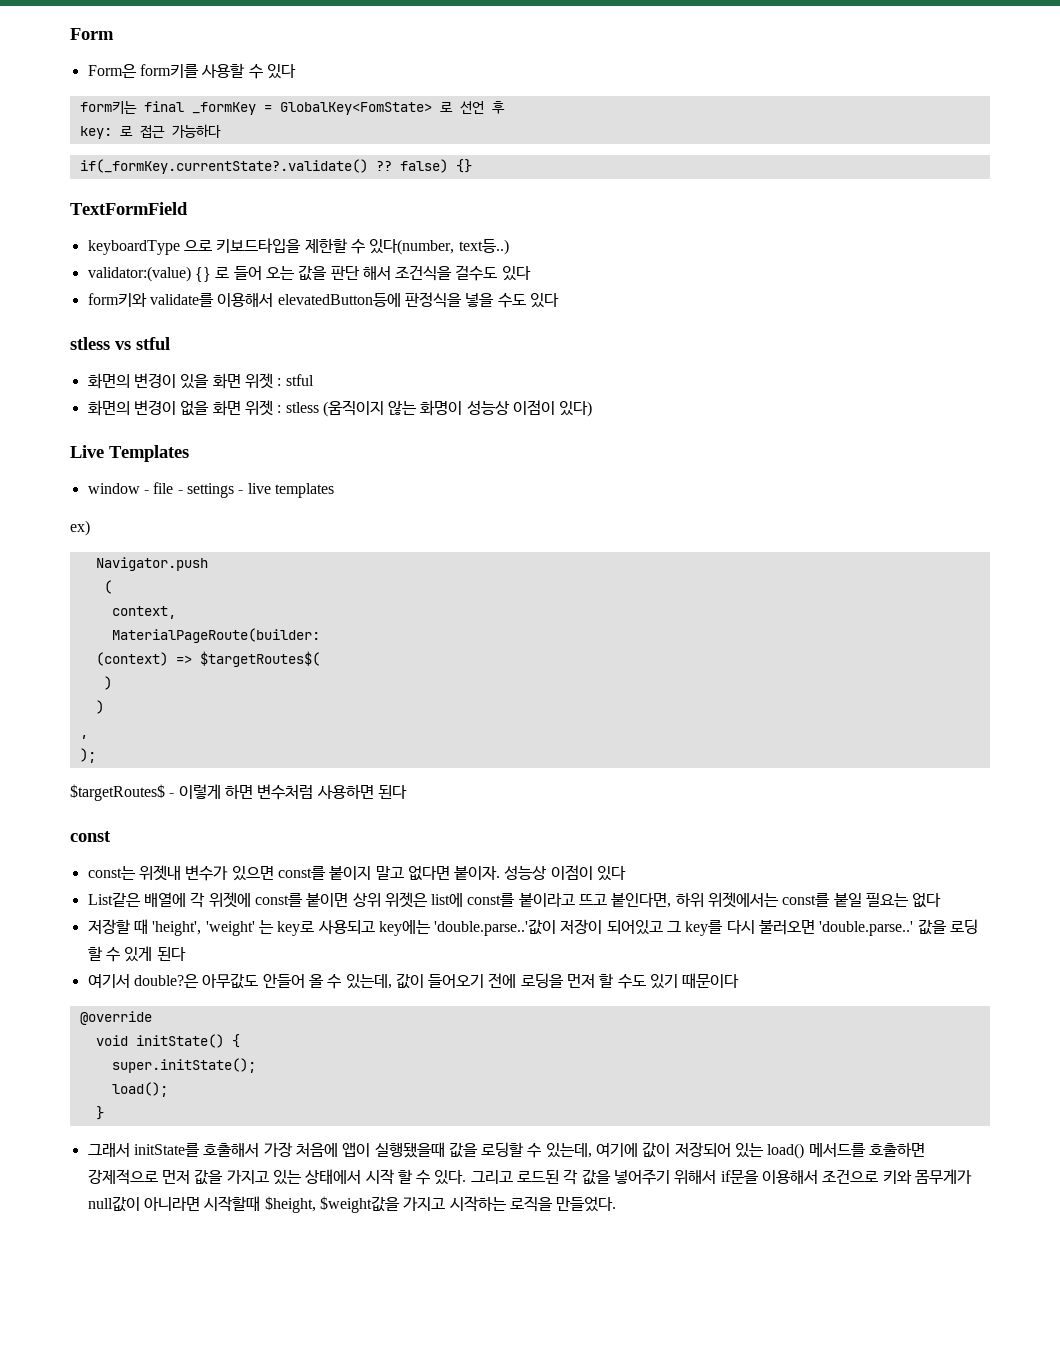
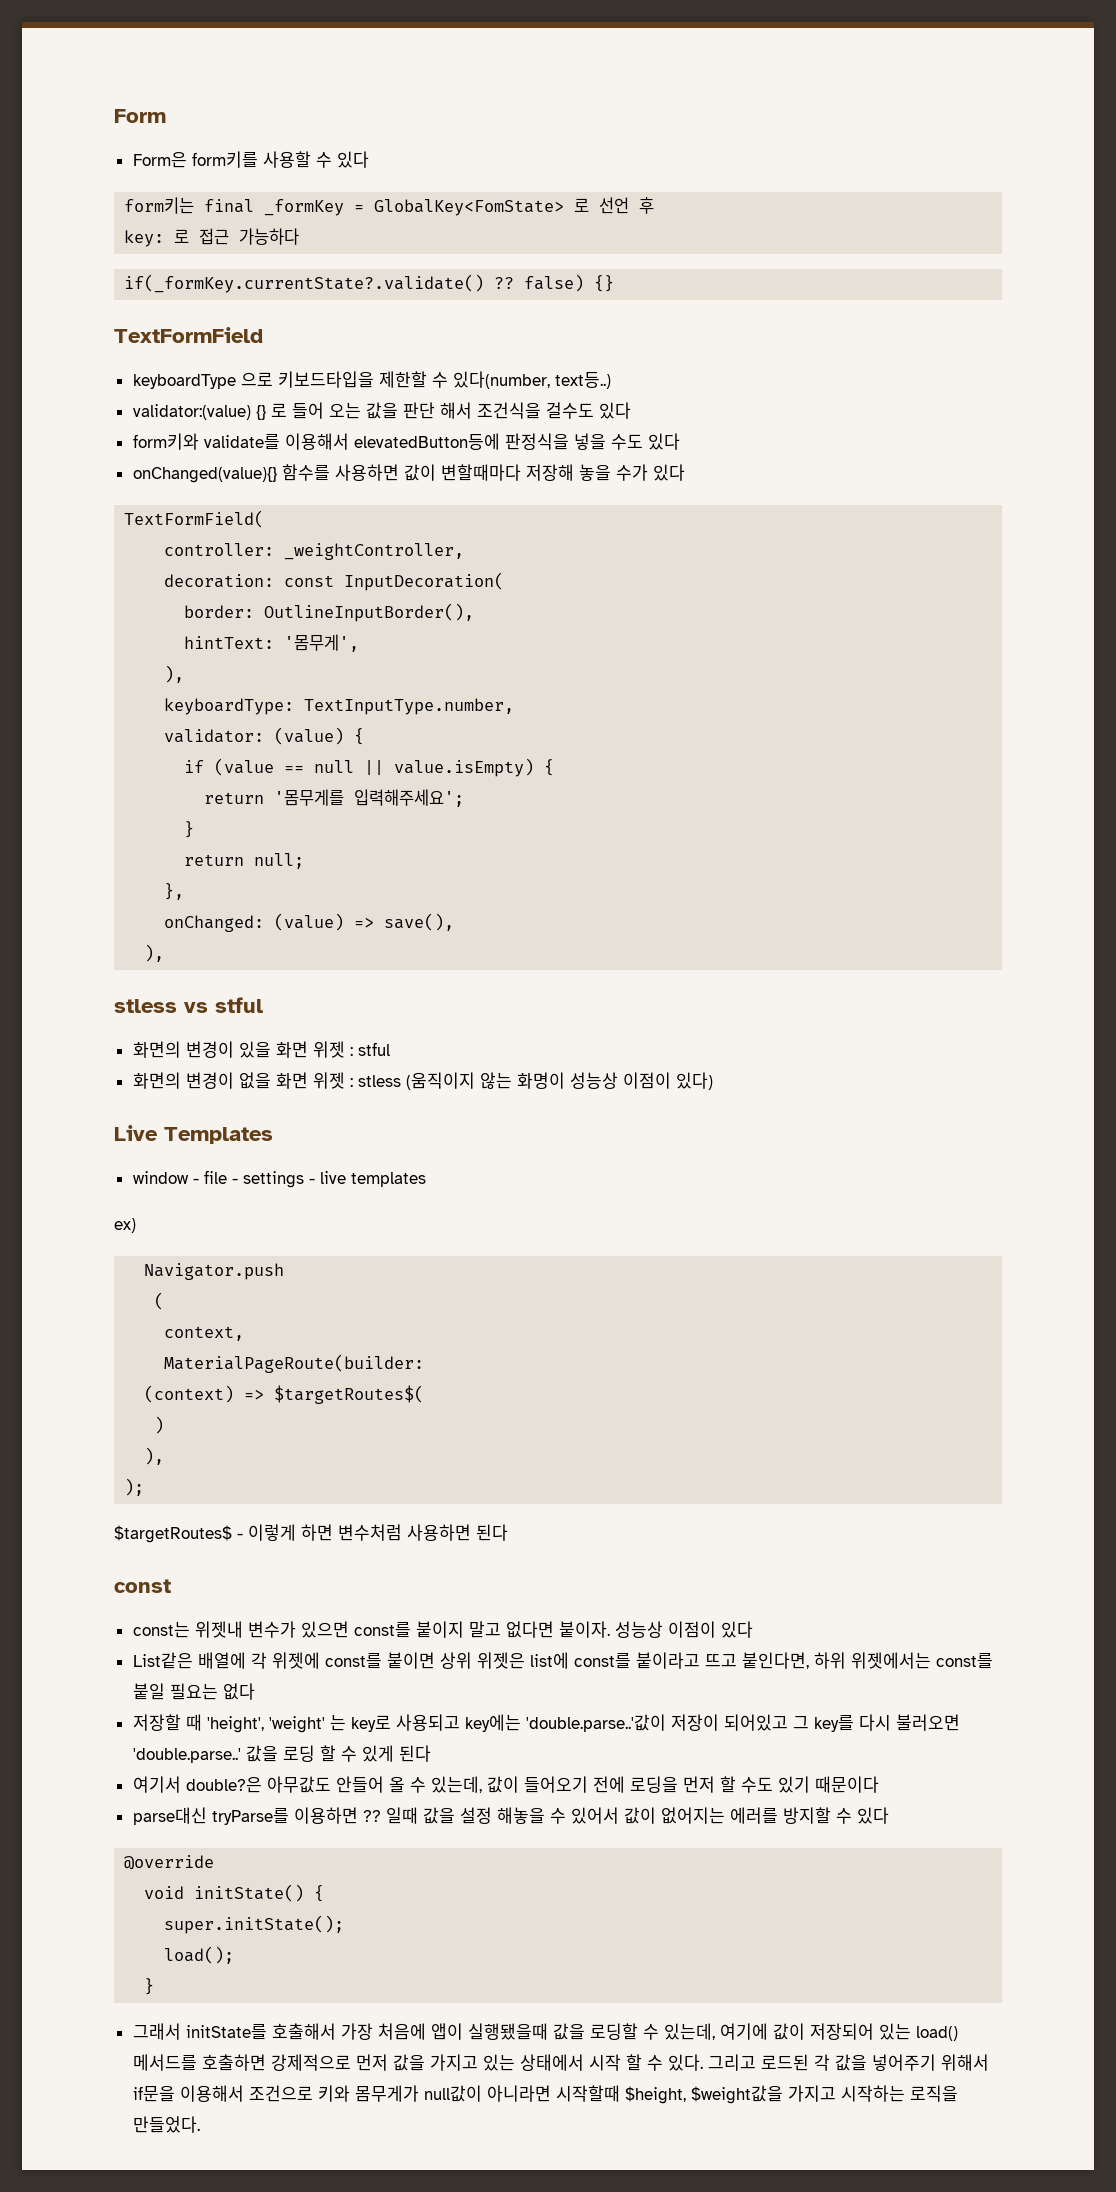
(559, 300) none -> [132,464,685,483] [124,510,265,528] [164,543,465,560] [164,572,505,591] [184,603,475,622] [184,634,360,652] [164,665,185,683] [164,698,515,715] [164,727,365,745] [184,758,555,777] [204,789,465,807] [184,821,195,838] [184,853,305,869] [164,883,185,900] [164,913,455,932] [144,944,165,962] // onChanged(value){} 함수를 사용하면 값이 변할때마다 저장해 놓을 수가 있다 // TextFormField( // controller: _weightController, // decoration: const InputDecoration( // border: OutlineInputBorder(), // hintText: '몸무게', // ), // keyboardType: TextInputType.number, // validator: (value) { // if (value == null || value.isEmpty) { // return '몸무게를 입력해주세요'; // } // return null; // }, // onChanged: (value) => save(), // ),
[95,700,104,714] [79,735,88,739] ) // , -> [144,1447,165,1465] ),
(740, 980) none -> [132,1807,889,1825] // parse대신 tryParse를 이용하면 ?? 일때 값을 설정 해놓을 수 있어서 값이 없어지는 에러를 방지할 수 있다

